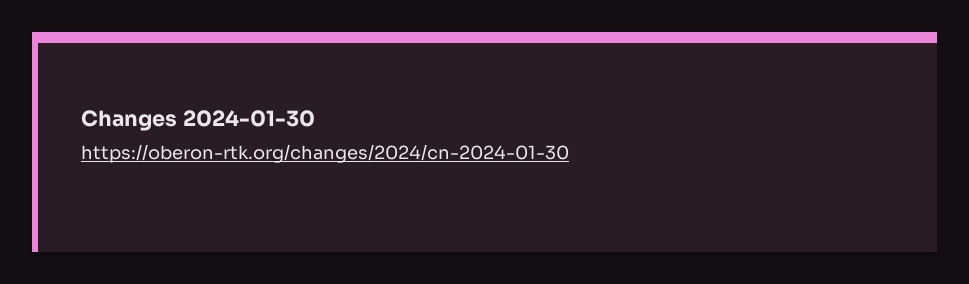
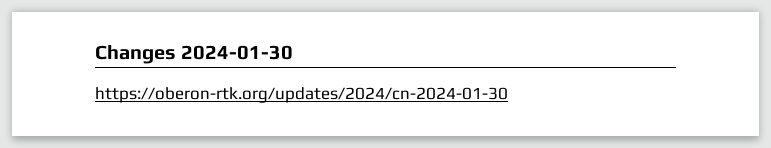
[81,144,569,163] https://oberon-rtk.org/changes/2024/cn-2024-01-30 -> [95,87,508,103] https://oberon-rtk.org/updates/2024/cn-2024-01-30

